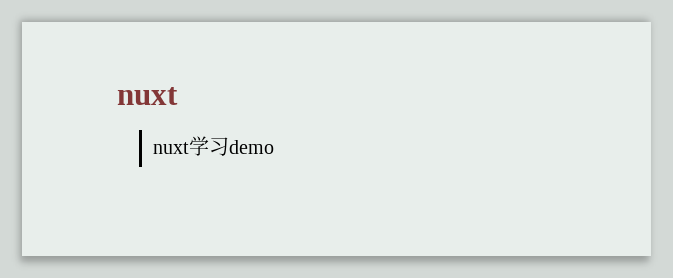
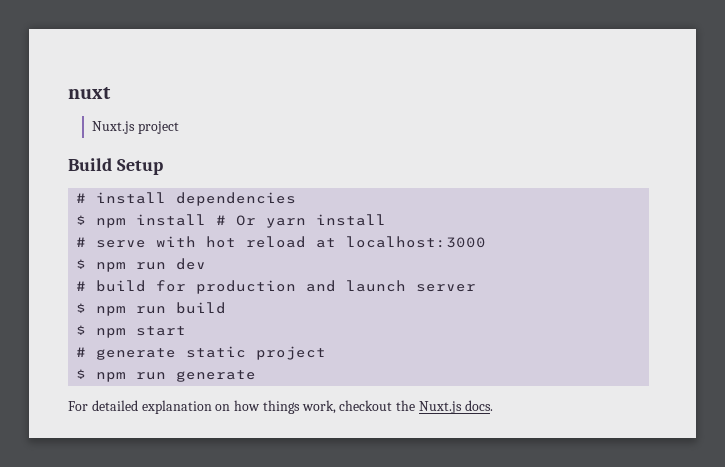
[153,136,275,156] nuxt学习demo -> [91,121,179,134] [68,158,163,175] [76,192,297,206] [76,214,387,228] [76,236,487,248] [76,258,207,272] [76,280,477,294] [76,302,227,316] [76,325,187,338] [76,346,327,360] [76,369,257,382] [68,400,493,414] Nuxt.js project // Build Setup // # install dependencies // $ npm install # Or yarn install // # serve with hot reload at localhost:3000 // $ npm run dev // # build for production and launch server // $ npm run build // $ npm start // # generate static project // $ npm run generate // For detailed explanation on how things work, checkout the Nuxt.js docs.

